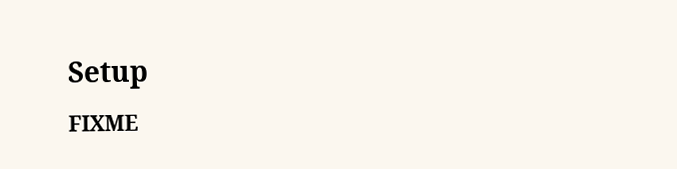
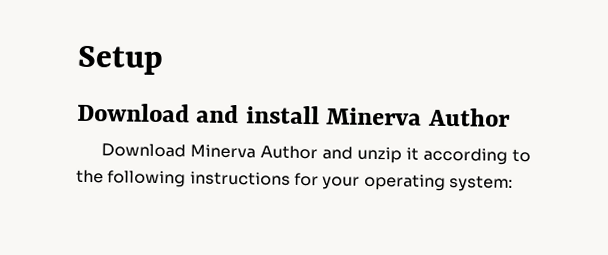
[68,114,139,132] FIXME -> [77,102,511,127] [101,143,531,165] [76,169,513,192] Download and install Minerva Author // Download Minerva Author and unzip it according to the following instructions for your operating system:

